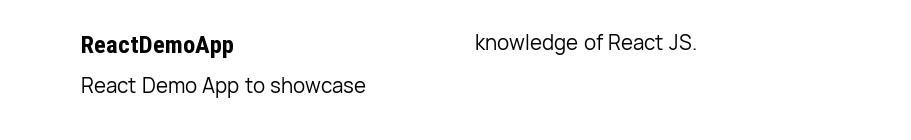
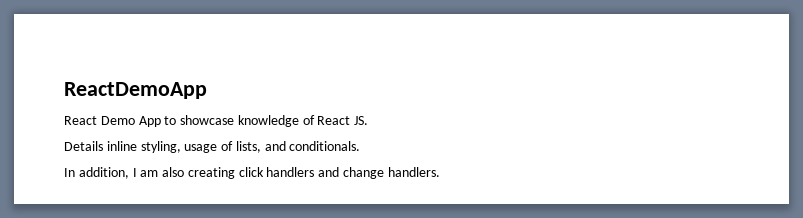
(697, 42) none -> [64,141,361,153] [64,167,440,179] // Details inline styling, usage of lists, and conditionals. // In addition, I am also creating click handlers and change handlers.

